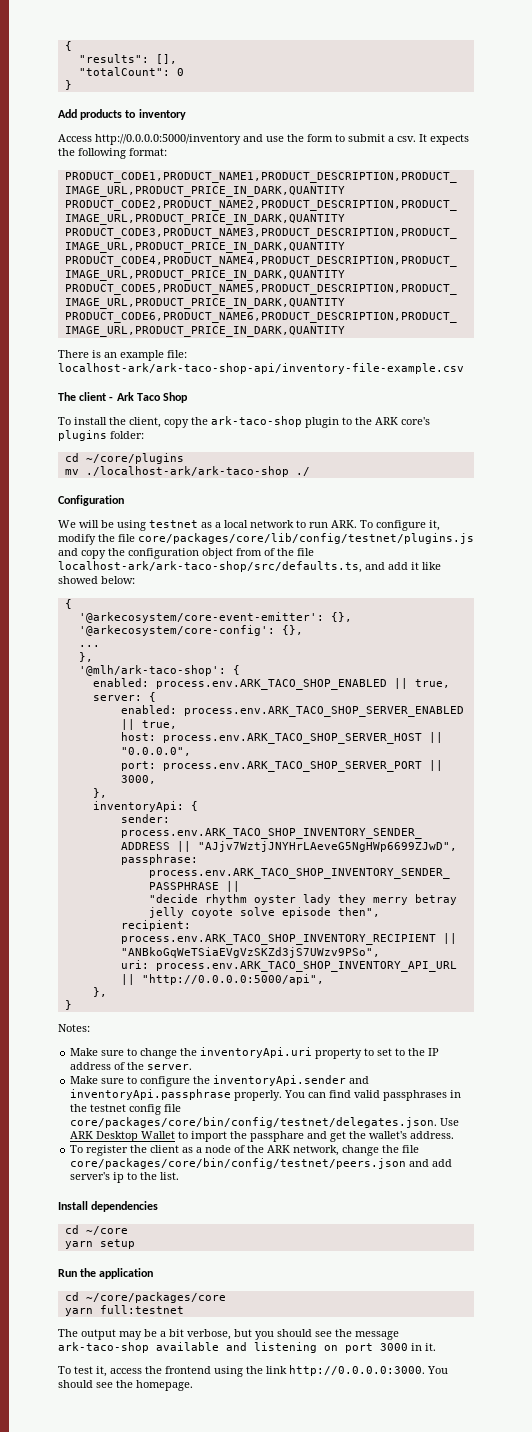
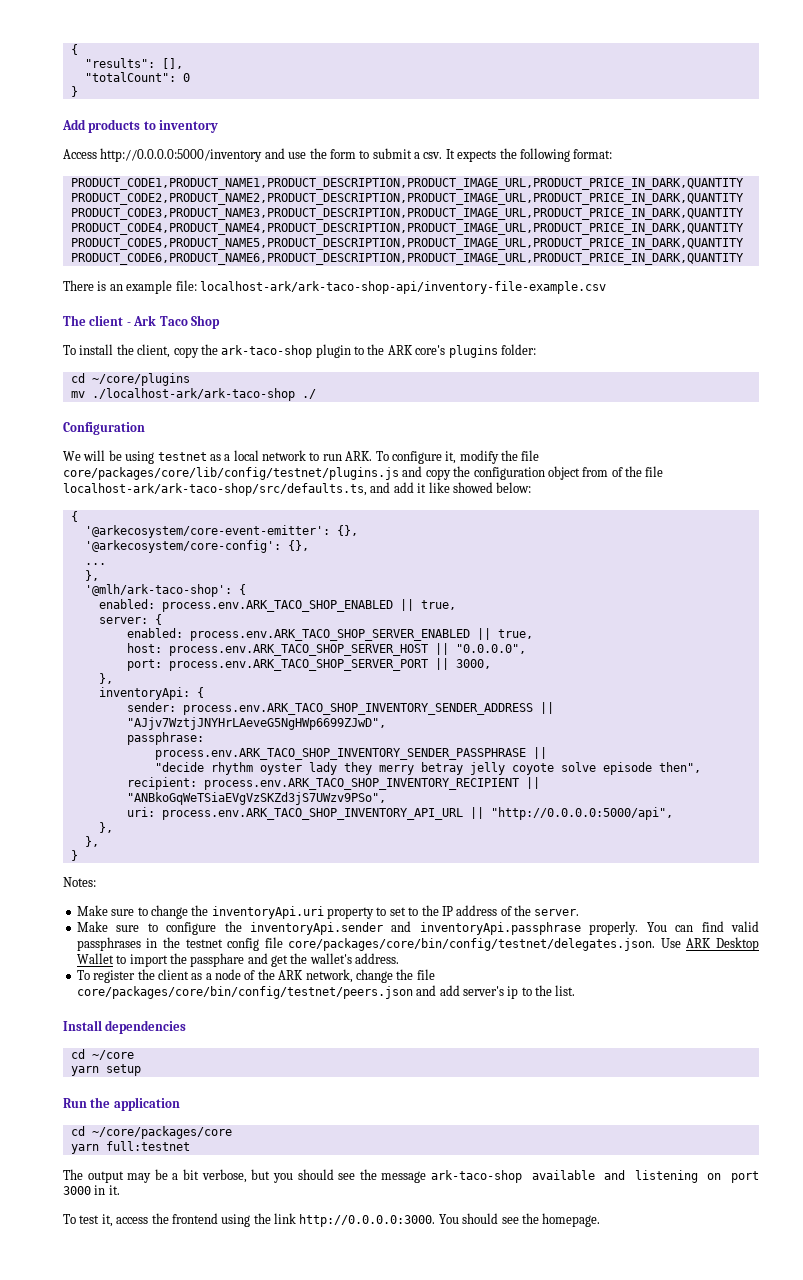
(107, 992) none -> [84,836,99,847] // },

